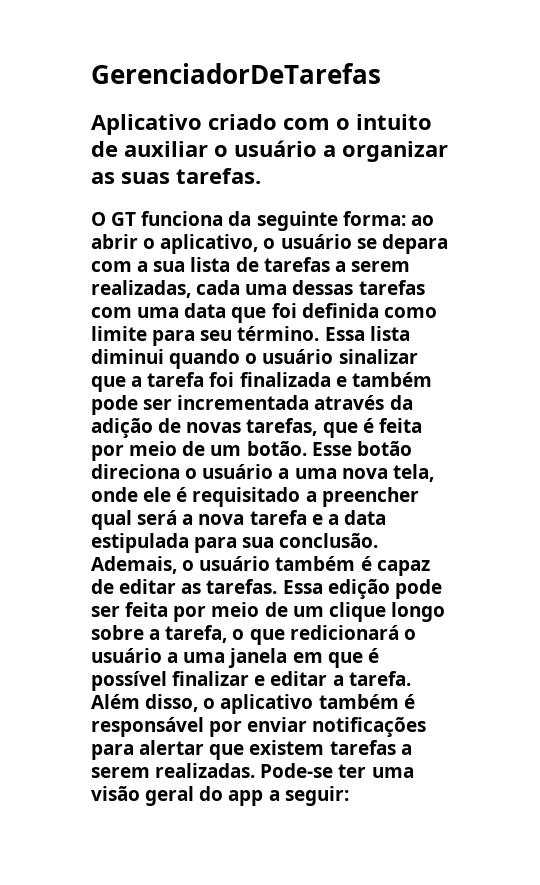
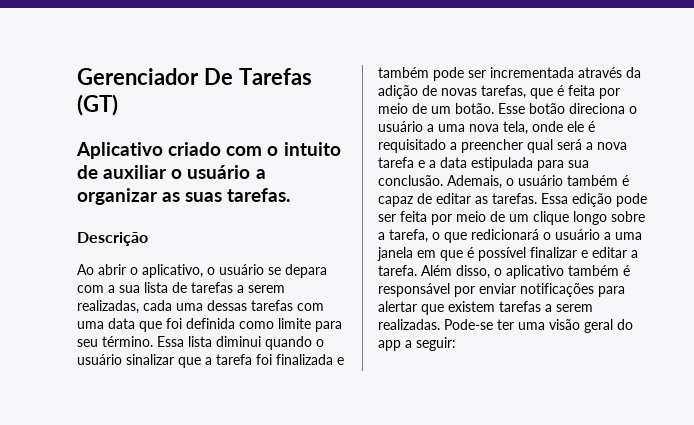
[91,63,381,84] GerenciadorDeTarefas -> [77,68,312,85] [77,94,118,116] Gerenciador De Tarefas (GT)
[91,211,434,231] O GT funciona da seguinte forma: ao -> [77,232,148,246] [77,264,94,275] Descrição // Ao

